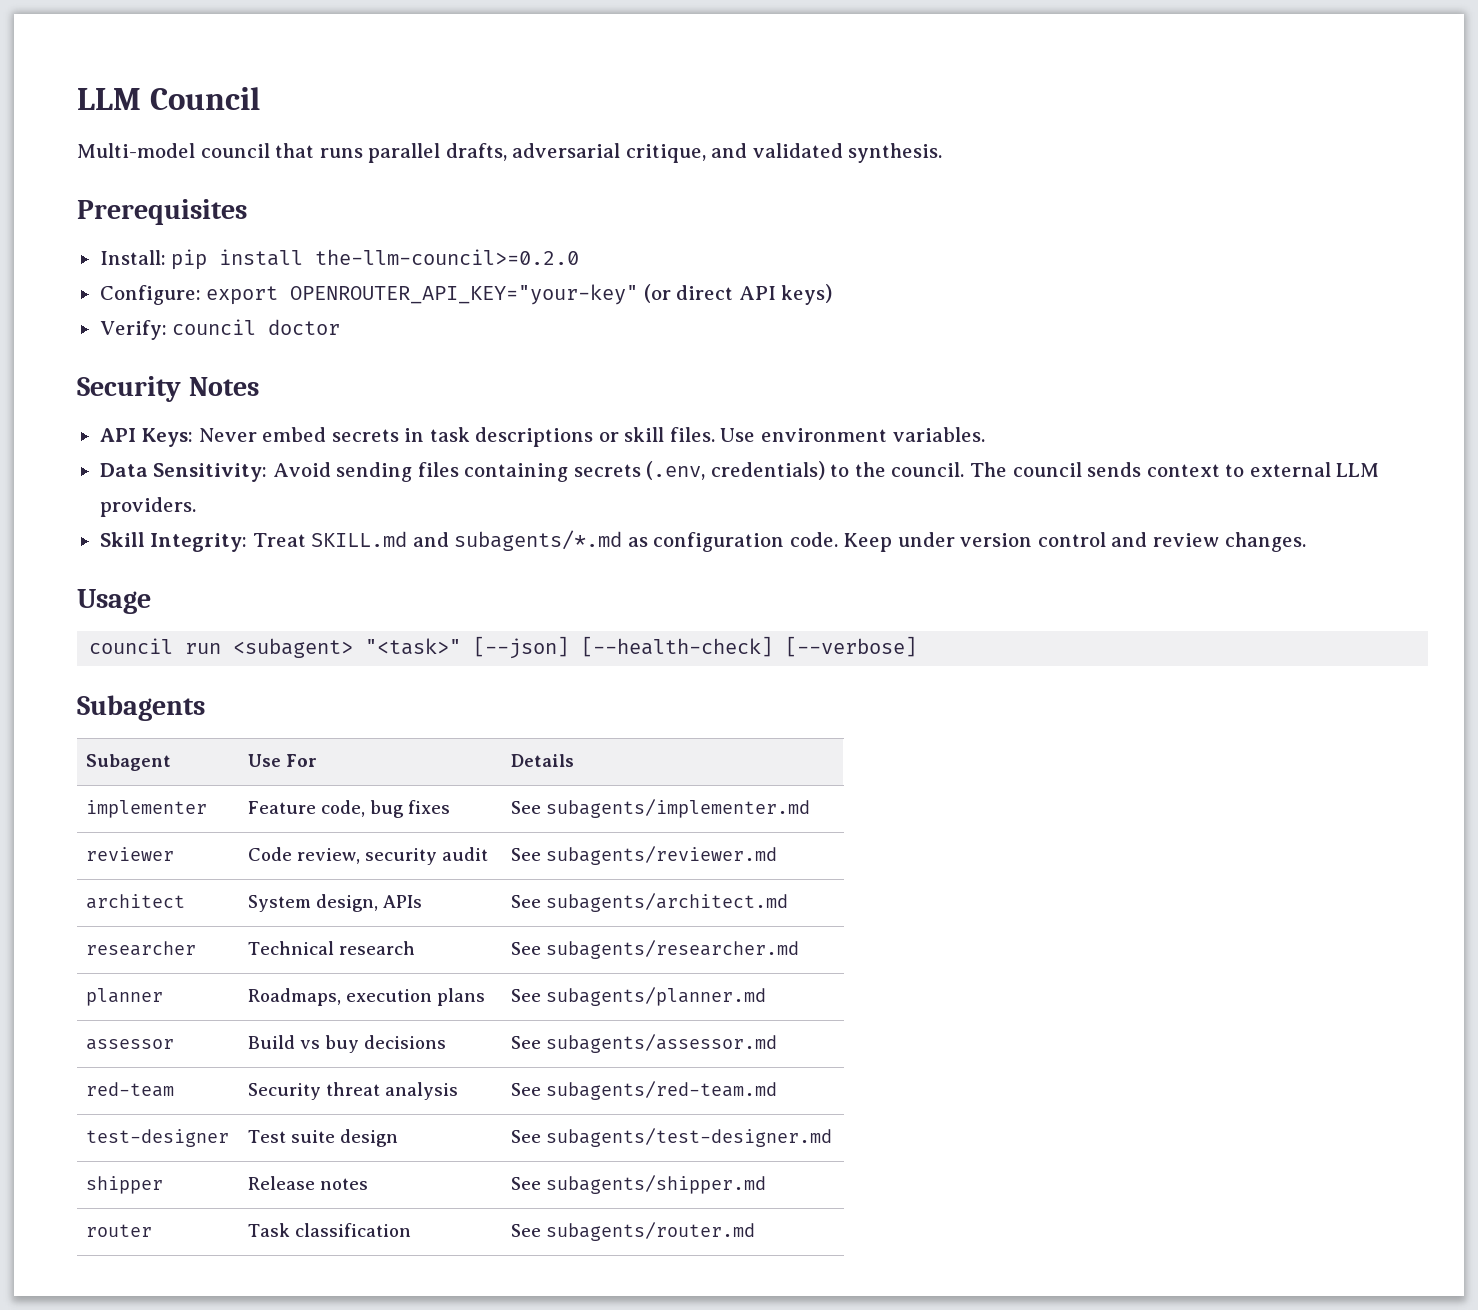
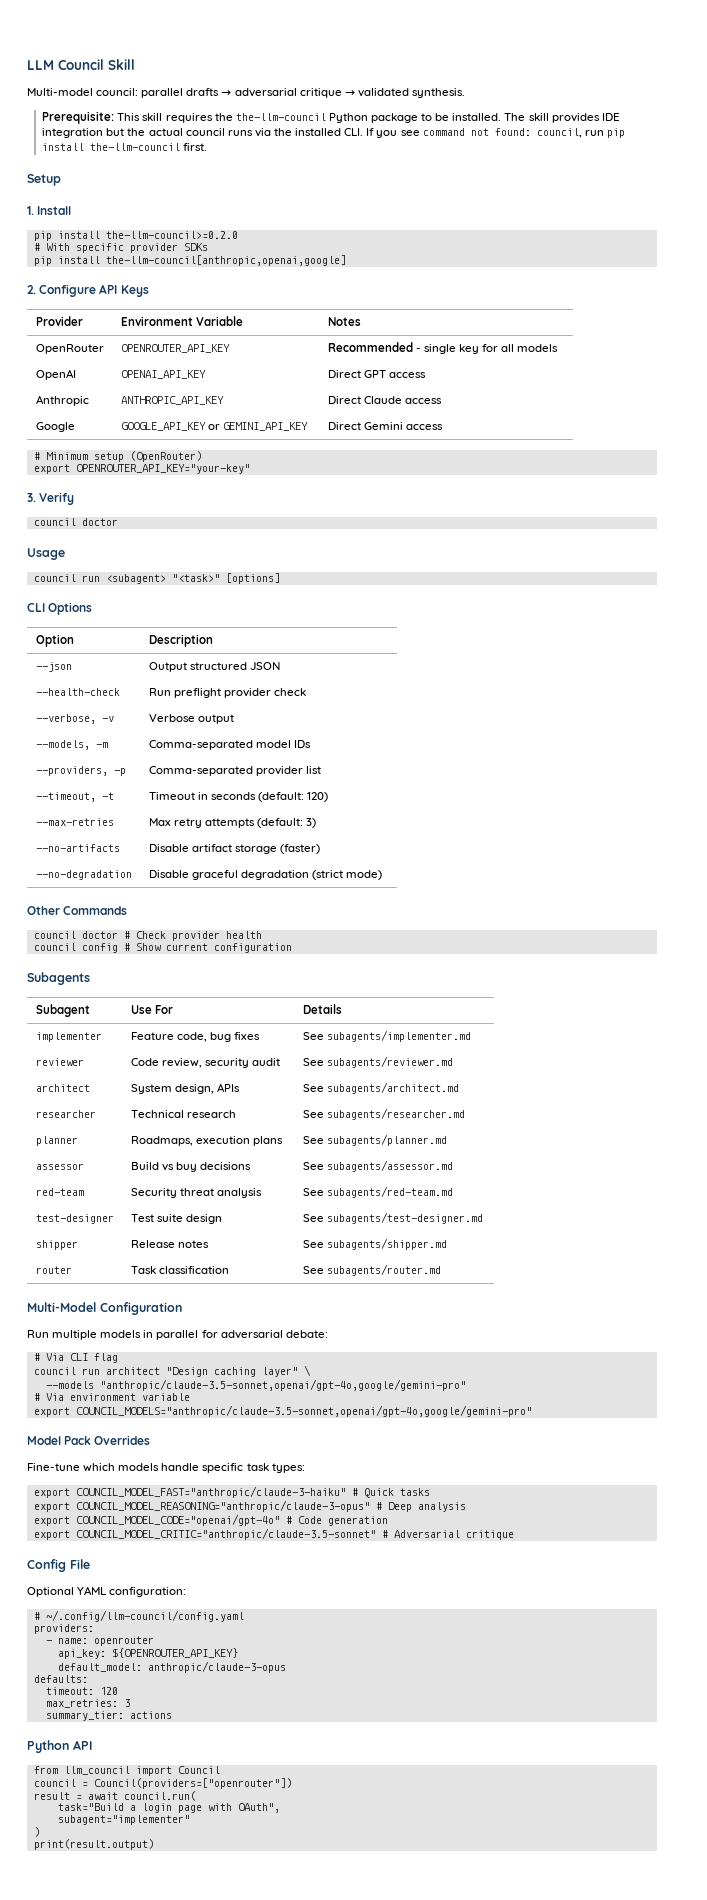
(260, 98) none -> [108,59,135,70] Skill
[200,143,943,163] [77,199,247,225] [99,249,580,270] [99,284,833,305] [99,319,341,340] [77,376,259,402] [99,427,985,447] [99,461,1380,482] [99,497,196,517] [99,530,1306,552] council that runs parallel drafts, adversarial critique, and validated synthesis. // Prerequisites // Install: pip install the-llm-council>=0.2.0 // Configure: export OPENROUTER_API_KEY="your-key" (or direct API keys) // Verify: council doctor // Security Notes // API Keys: Never embed secrets in task descriptions or skill files. Use environment variables. // Data Sensitivity: Avoid sending files containing secrets (.env, credentials) to the council. The council sends context to external LLM providers. // Skill Integrity: Treat SKILL.md and subagents/*.md as configuration code. Keep under version control and review changes. -> [96,88,465,98] [42,111,620,124] [42,128,625,138] [42,143,208,151] [27,174,61,186] [27,206,72,215] [33,231,238,241] [33,243,208,253] [33,255,346,266] [27,284,149,297] [35,316,83,326] [120,316,243,326] [327,317,361,326] [35,344,104,354] [120,344,230,353] [327,342,559,354] [35,369,76,380] [120,370,206,379] [327,370,426,378] [35,395,89,406] [120,396,224,405] [327,396,442,404] [35,422,75,432] [120,422,308,431] [327,422,443,430] [33,451,202,462] [33,464,250,474] [27,492,75,505] [33,518,118,526] council: parallel drafts → adversarial critique → validated synthesis. // Prerequisite: This skill requires the the-llm-council Python package to be installed. The skill provides IDE integration but the actual council runs via the installed CLI. If you see command not found: council, run pip install the-llm-council first. // Setup // 1. Install // pip install the-llm-council>=0.2.0 // # With specific provider SDKs // pip install the-llm-council[anthropic,openai,google] // 2. Configure API Keys // Provider | Environment Variable | Notes // OpenRouter | OPENROUTER_API_KEY | Recommended - single key for all models // OpenAI | OPENAI_API_KEY | Direct GPT access // Anthropic | ANTHROPIC_API_KEY | Direct Claude access // Google | GOOGLE_API_KEY or GEMINI_API_KEY | Direct Gemini access // # Minimum setup (OpenRouter) // export OPENROUTER_API_KEY="your-key" // 3. Verify // council doctor
[473,636,918,659] [--json] [--health-check] [--verbose] -> [225,573,280,584] [27,602,93,615] [35,634,74,647] [148,634,213,647] [35,662,72,672] [148,662,280,672] [35,688,120,696] [148,688,306,698] [35,714,114,724] [148,714,234,724] [35,740,108,750] [148,740,311,750] [35,766,126,776] [148,766,321,776] [35,792,114,802] [148,792,328,802] [35,818,114,826] [148,818,316,828] [35,844,120,852] [148,844,320,854] [35,870,132,880] [148,870,382,880] [27,906,128,915] [33,931,262,941] [33,943,292,953] [options] // CLI Options // Option | Description // --json | Output structured JSON // --health-check | Run preflight provider check // --verbose, -v | Verbose output // --models, -m | Comma-separated model IDs // --providers, -p | Comma-separated provider list // --timeout, -t | Timeout in seconds (default: 120) // --max-retries | Max retry attempts (default: 3) // --no-artifacts | Disable artifact storage (faster) // --no-degradation | Disable graceful degradation (strict mode) // Other Commands // council doctor # Check provider health // council config # Show current configuration
(756, 1231) none -> [27,1302,182,1315] [27,1330,328,1340] [33,1353,118,1363] [33,1365,311,1377] [45,1379,466,1391] [33,1393,190,1401] [33,1405,532,1417] [27,1435,151,1445] [27,1463,305,1473] [33,1486,430,1498] [33,1500,466,1512] [33,1514,388,1526] [33,1528,514,1540] [27,1559,90,1572] [27,1586,187,1597] [33,1610,244,1622] [33,1624,94,1634] [45,1636,154,1646] [57,1648,238,1659] [57,1661,286,1673] [33,1675,88,1683] [45,1687,118,1695] [45,1699,130,1708] [45,1711,172,1721] [27,1740,92,1753] [33,1766,220,1776] [33,1778,292,1789] [33,1791,196,1801] [57,1803,280,1813] [57,1815,190,1825] [33,1827,40,1837] [33,1839,154,1850] // Multi-Model Configuration // Run multiple models in parallel for adversarial debate: // # Via CLI flag // council run architect "Design caching layer" \ // --models "anthropic/claude-3.5-sonnet,openai/gpt-4o,google/gemini-pro" // # Via environment variable // export COUNCIL_MODELS="anthropic/claude-3.5-sonnet,openai/gpt-4o,google/gemini-pro" // Model Pack Overrides // Fine-tune which models handle specific task types: // export COUNCIL_MODEL_FAST="anthropic/claude-3-haiku" # Quick tasks // export COUNCIL_MODEL_REASONING="anthropic/claude-3-opus" # Deep analysis // export COUNCIL_MODEL_CODE="openai/gpt-4o" # Code generation // export COUNCIL_MODEL_CRITIC="anthropic/claude-3.5-sonnet" # Adversarial critique // Config File // Optional YAML configuration: // # ~/.config/llm-council/config.yaml // providers: // - name: openrouter // api_key: ${OPENROUTER_API_KEY} // default_model: anthropic/claude-3-opus // defaults: // timeout: 120 // max_retries: 3 // summary_tier: actions // Python API // from llm_council import Council // council = Council(providers=["openrouter"]) // result = await council.run( // task="Build a login page with OAuth", // subagent="implementer" // ) // print(result.output)

